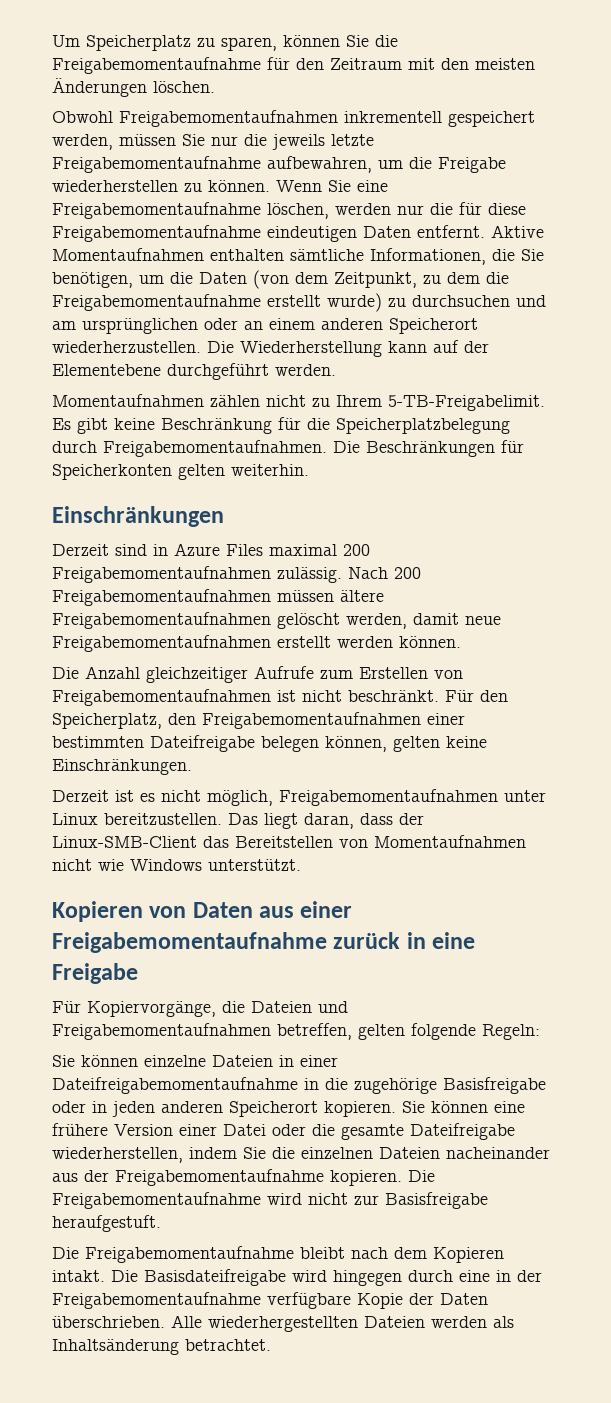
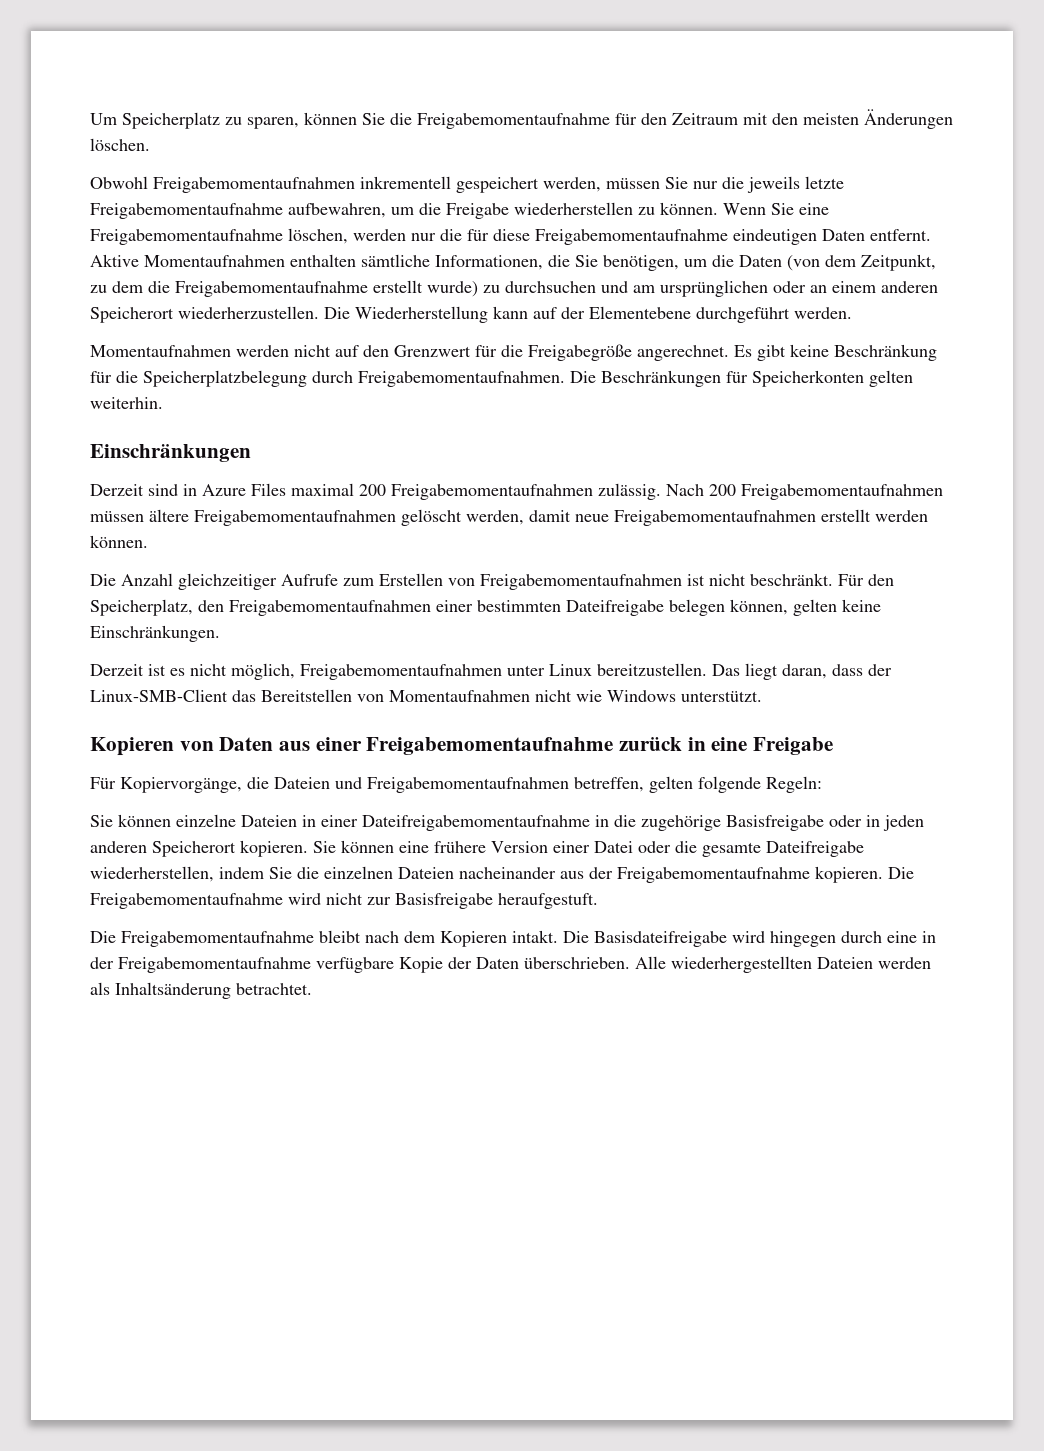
[210,395,545,411] zählen nicht zu Ihrem 5-TB-Freigabelimit. -> [236,344,729,361] werden nicht auf den Grenzwert für die Freigabegröße angerechnet.

